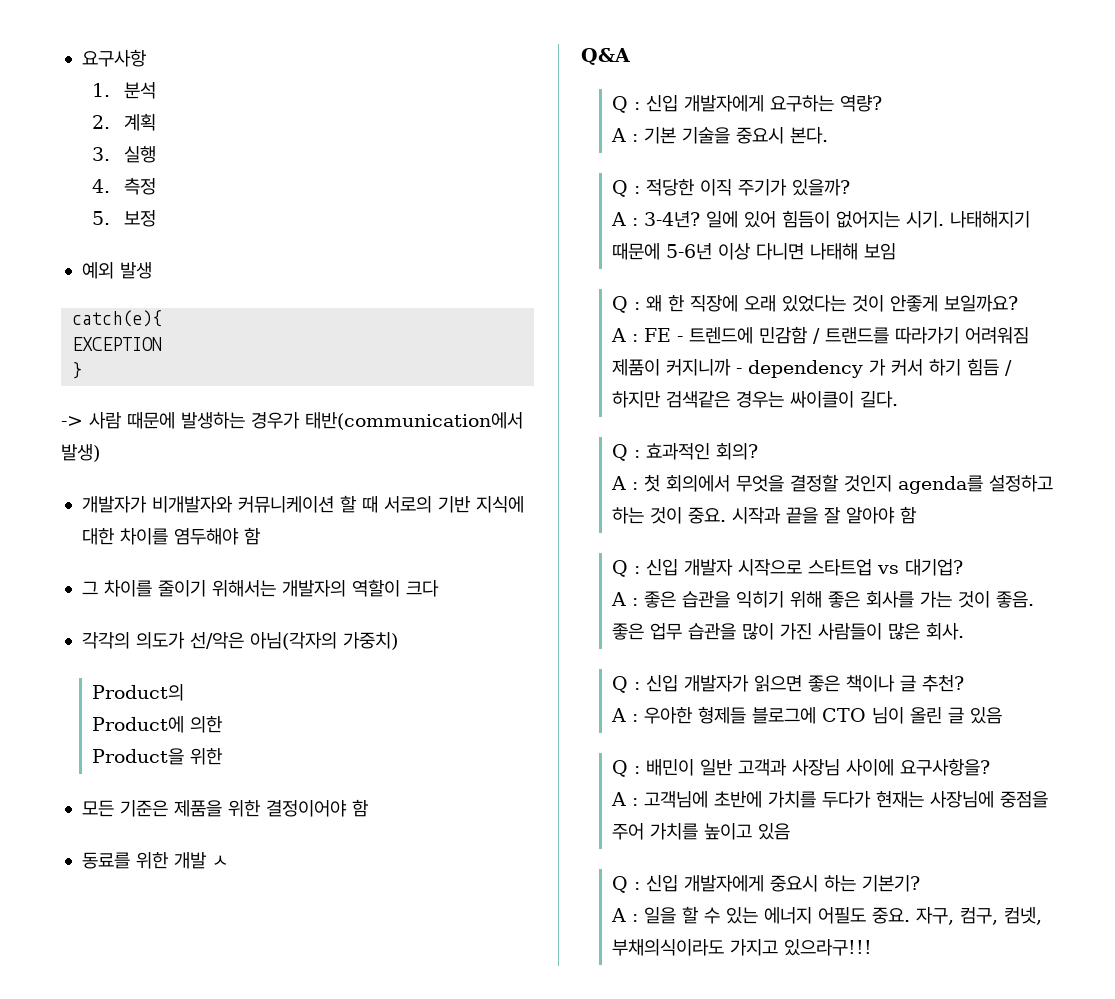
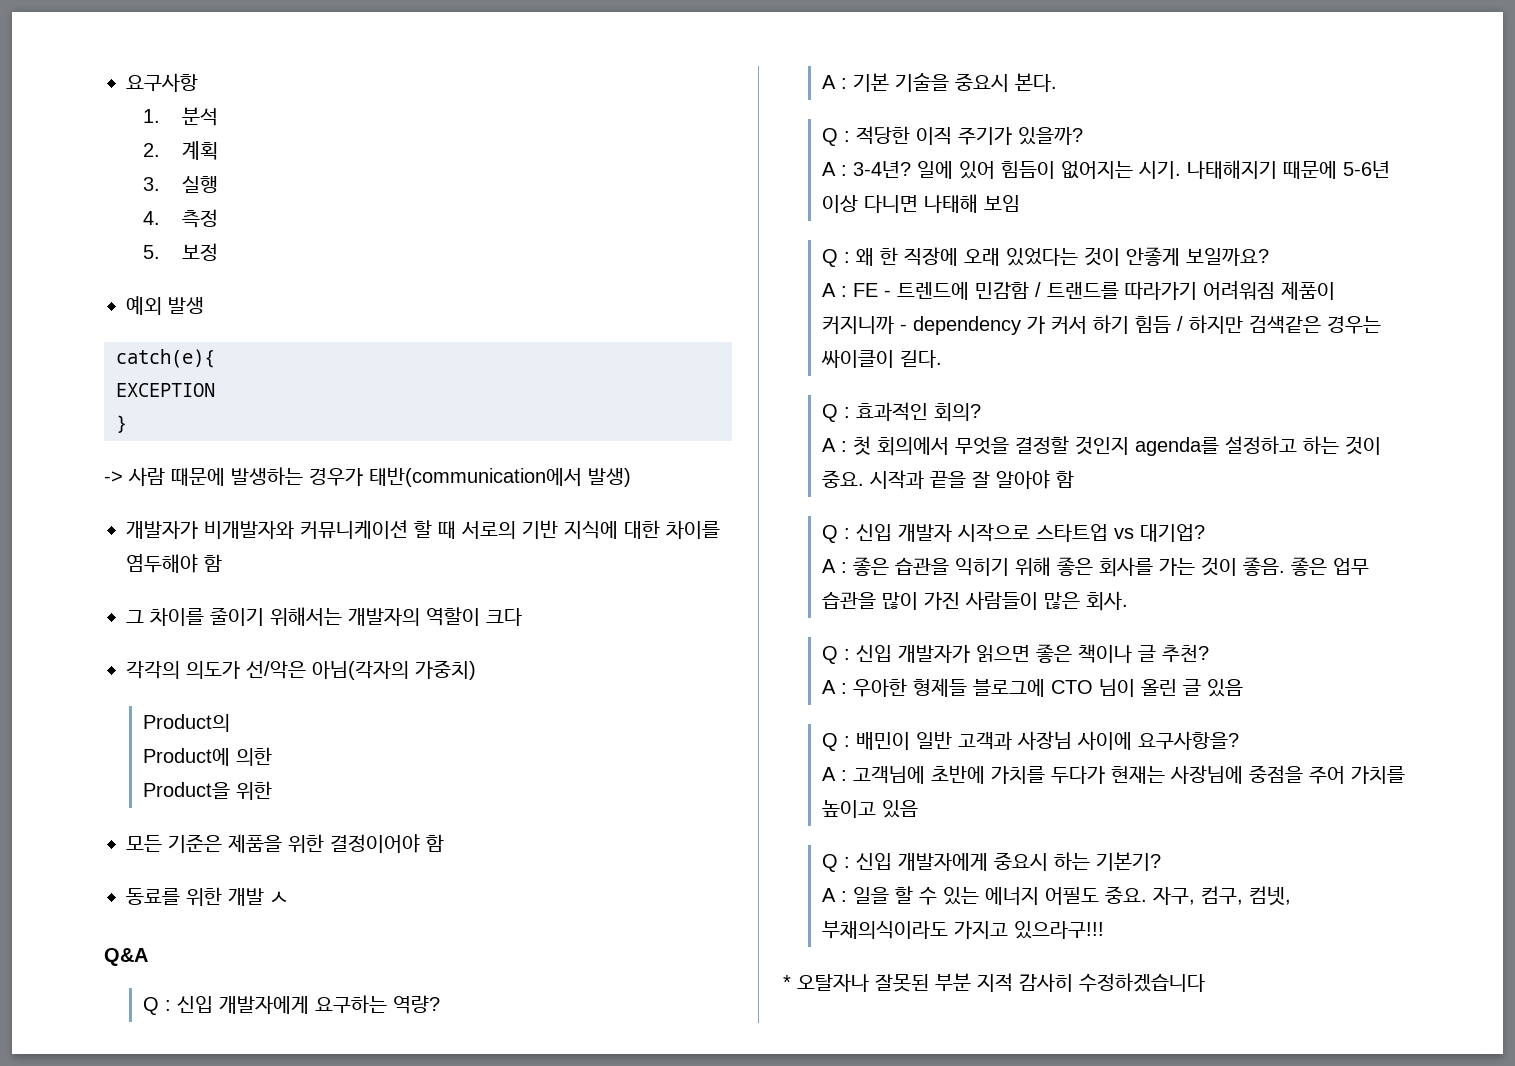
(873, 947) none -> [783,973,1205,992] // * 오탈자나 잘못된 부분 지적 감사히 수정하겠습니다

